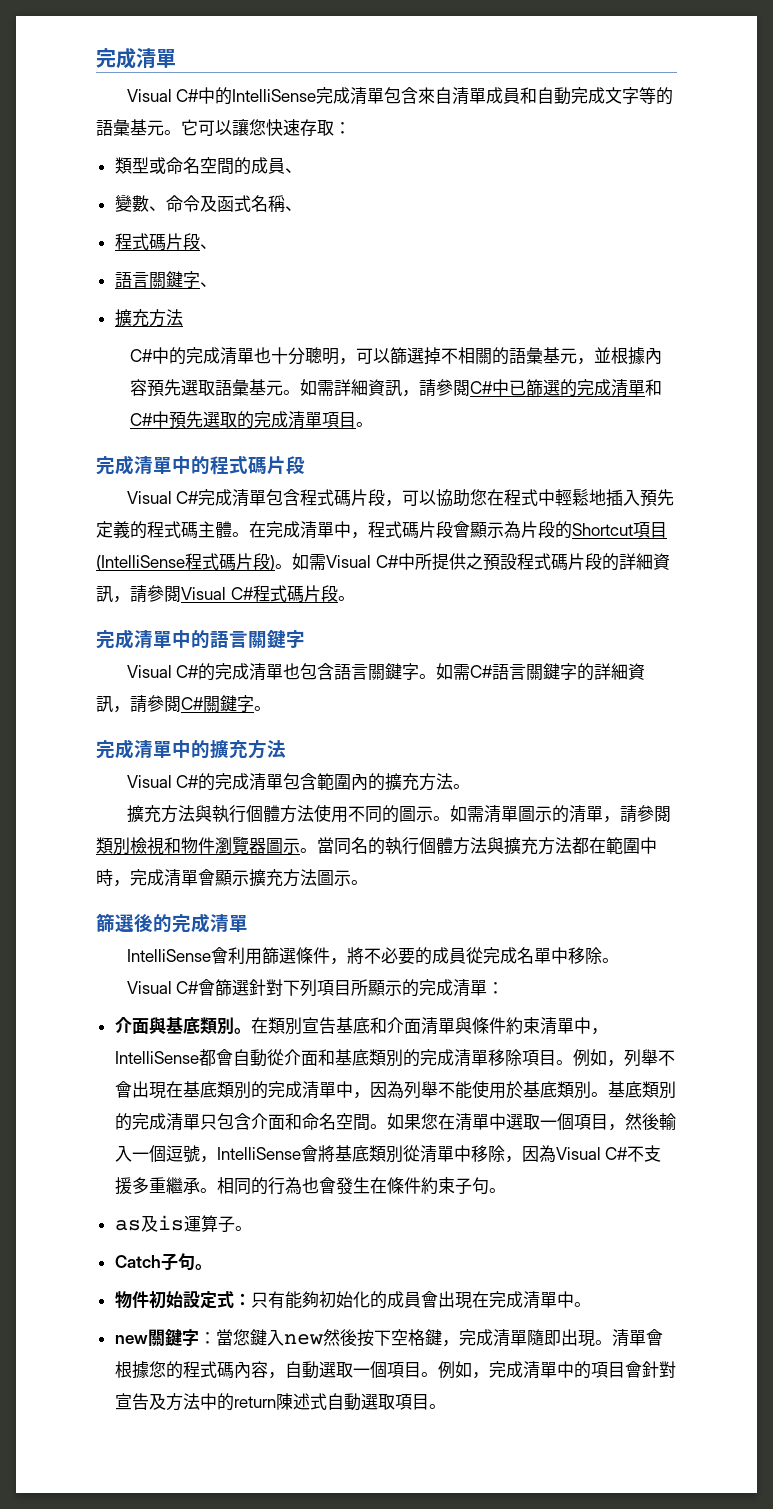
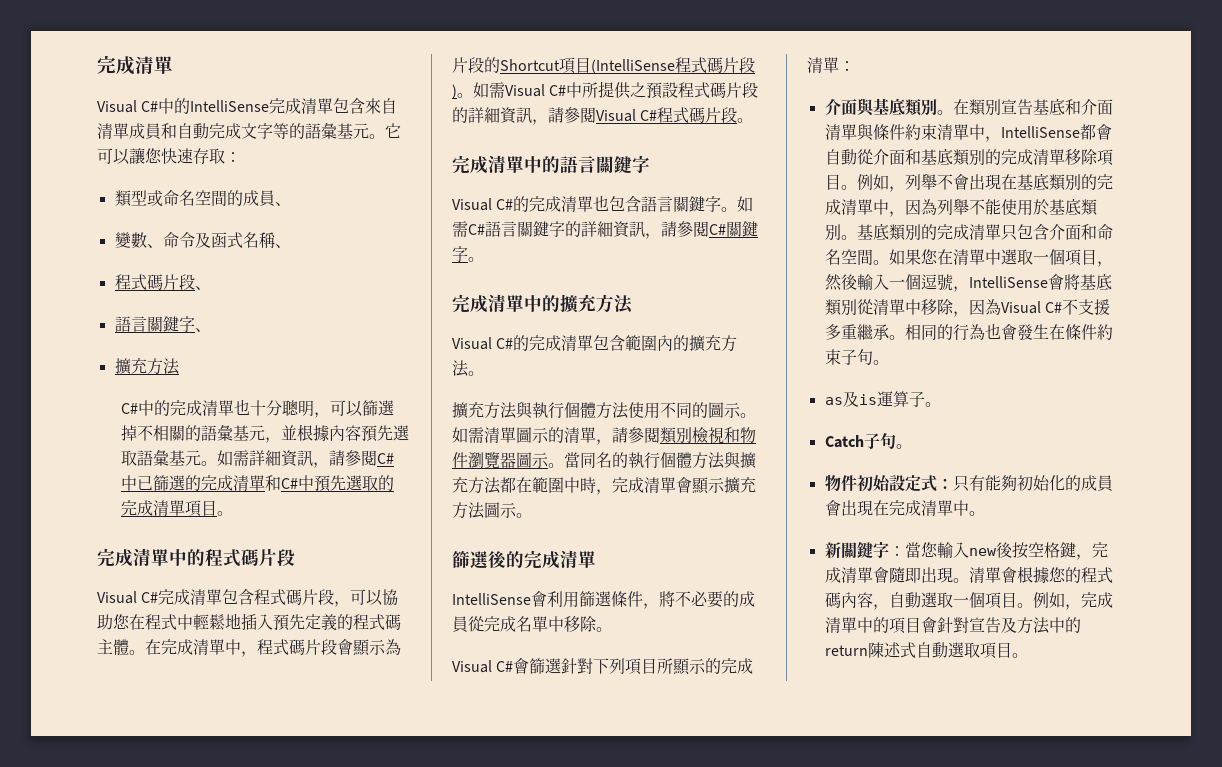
[114,1335,148,1344] new -> [824,542,841,558] 新
[249,1329,391,1347] 鍵入new然後按下 -> [936,542,1028,559] 輸入new後按
(527, 1338) none -> [872,567,889,583] 會

